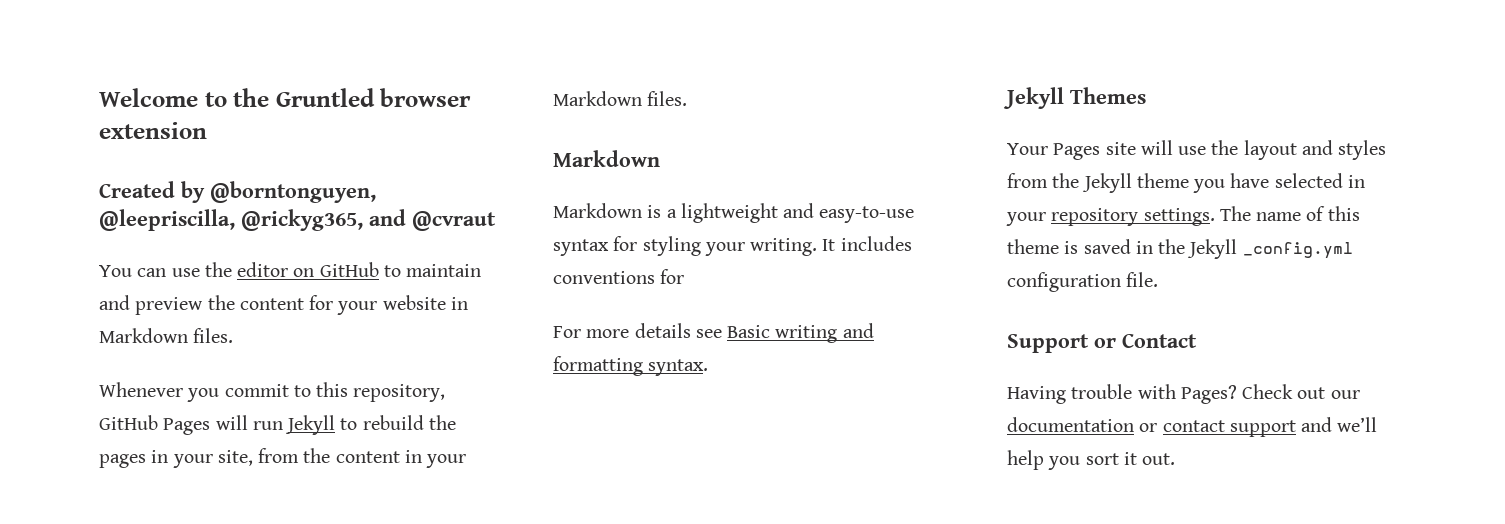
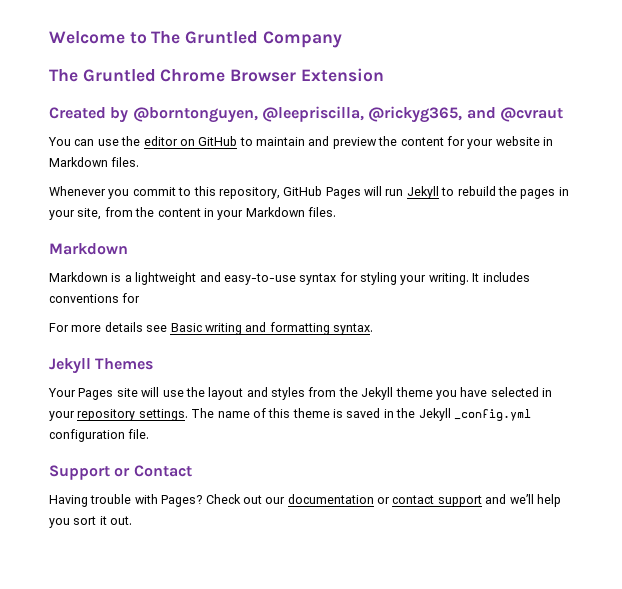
[233,88,472,107] [99,122,207,139] the Gruntled browser extension -> [151,31,342,48] [49,68,384,82] The Gruntled Company // The Gruntled Chrome Browser Extension

